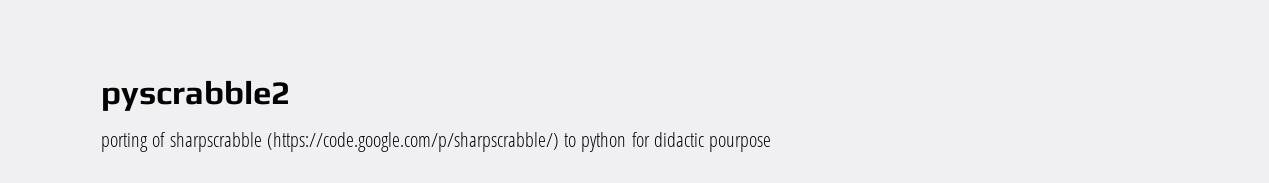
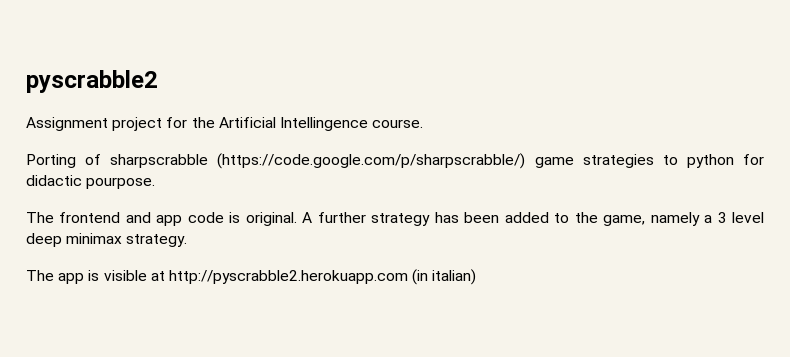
[101,133,148,152] porting -> [26,117,424,131] [26,154,76,168] Assignment project for the Artificial Intellingence course. // Porting
(559, 142) none -> [534,154,654,168] game strategies
[709,136,772,152] pourpose -> [86,177,156,189] [26,212,765,226] [26,233,188,247] [26,269,477,285] pourpose. // The frontend and app code is original. A further strategy has been added to the game, namely a 3 level deep minimax strategy. // The app is visible at http://pyscrabble2.herokuapp.com (in italian)

